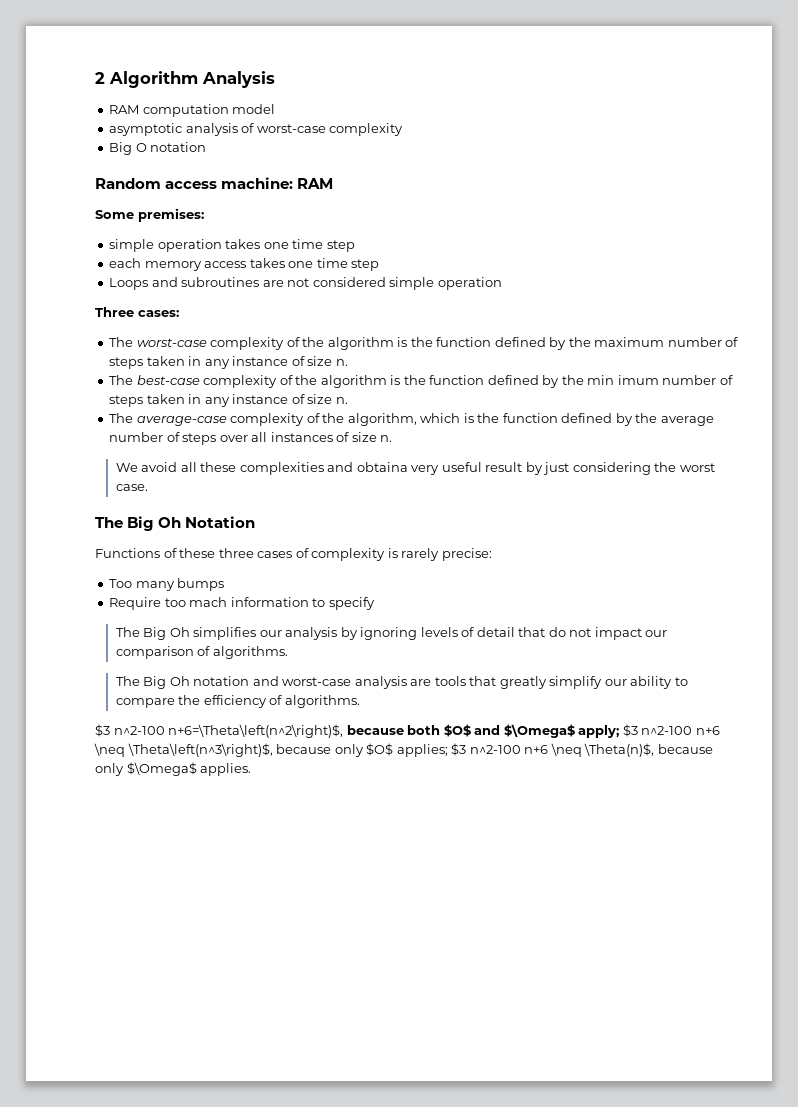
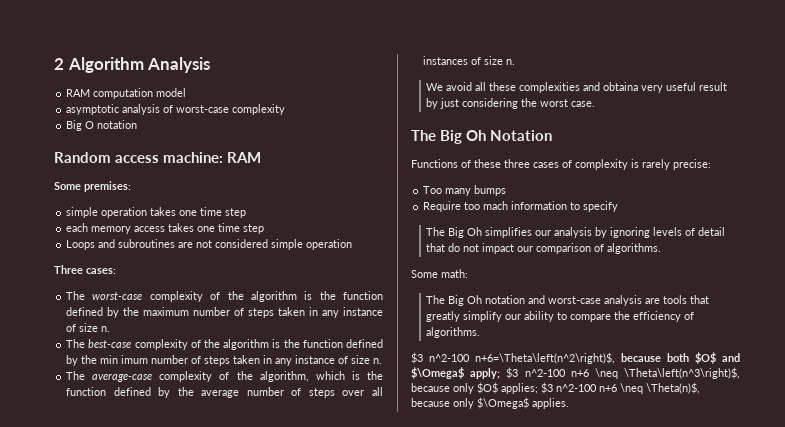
(288, 652) none -> [411,269,468,278] // Some math:

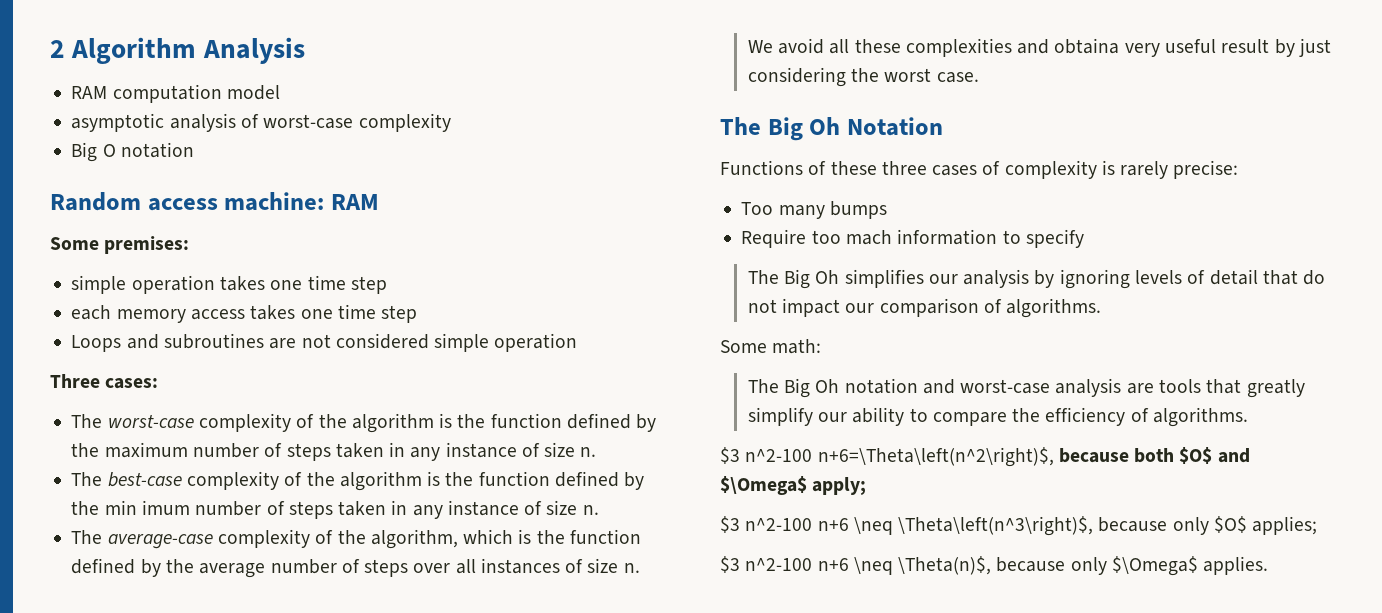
(501, 373) none -> (867, 486) //
(538, 388) none -> (1318, 525) //

